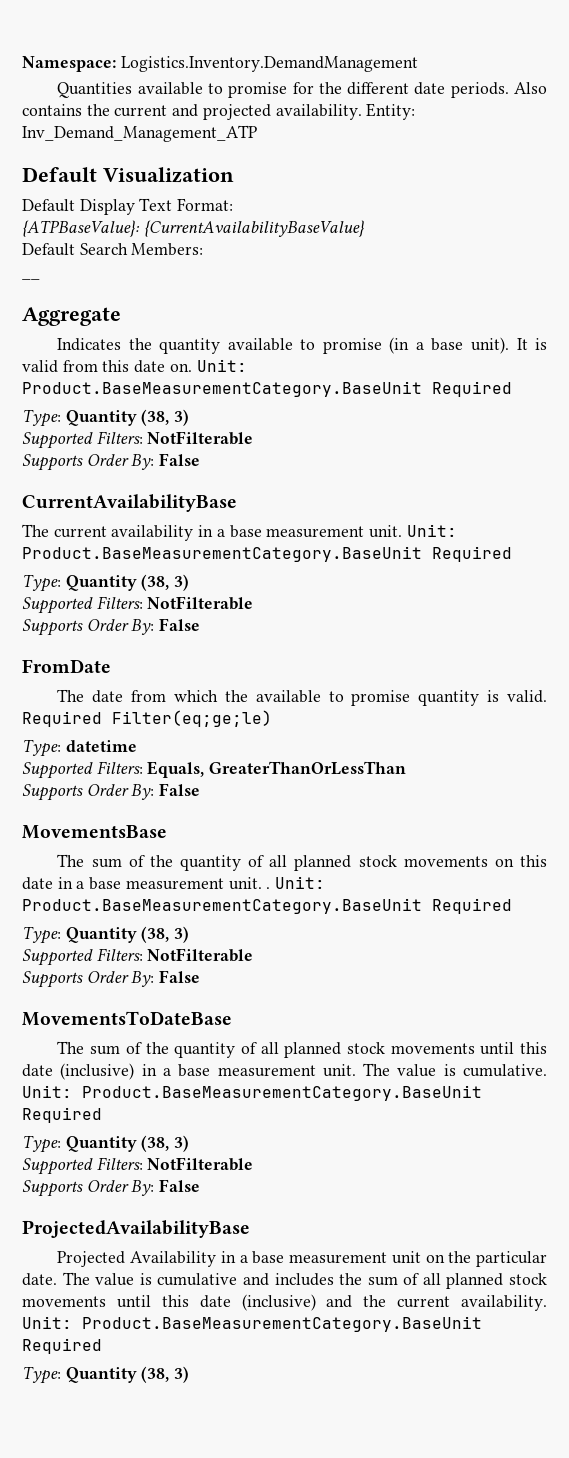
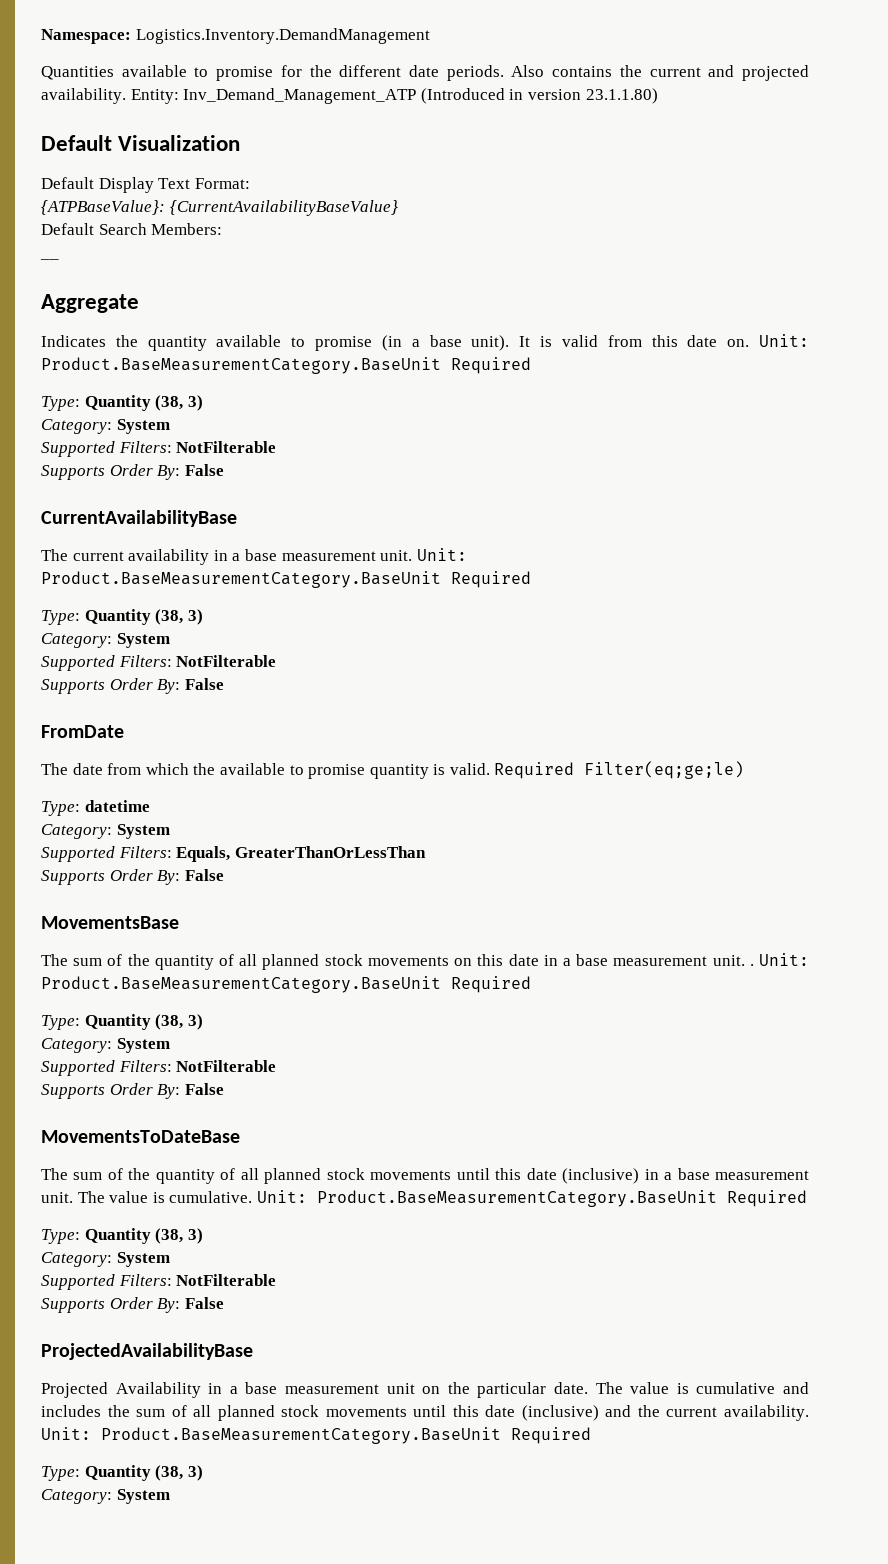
(257, 133) none -> [420,88,658,104] (Introduced in version 23.1.1.80)
(190, 417) none -> [41,419,170,434] // Category: System
(190, 582) none -> [41,633,170,648] // Category: System
(137, 746) none -> [41,824,170,839] // Category: System
(190, 934) none -> [41,1038,170,1053] // Category: System
(190, 1143) none -> [41,1252,170,1267] // Category: System
(190, 1374) none -> [41,1489,170,1504] // Category: System

